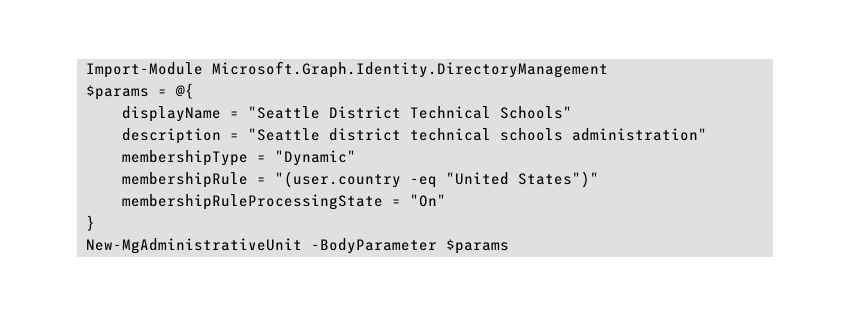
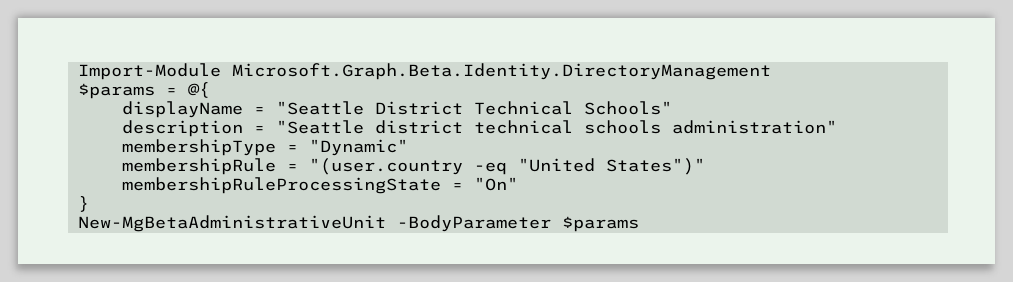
[212,61,608,78] Microsoft.Graph.Identity.DirectoryManagement -> [232,63,772,80] Microsoft.Graph.Beta.Identity.DirectoryManagement
[86,238,302,254] New-MgAdministrativeUnit -> [78,215,387,232] New-MgBetaAdministrativeUnit

